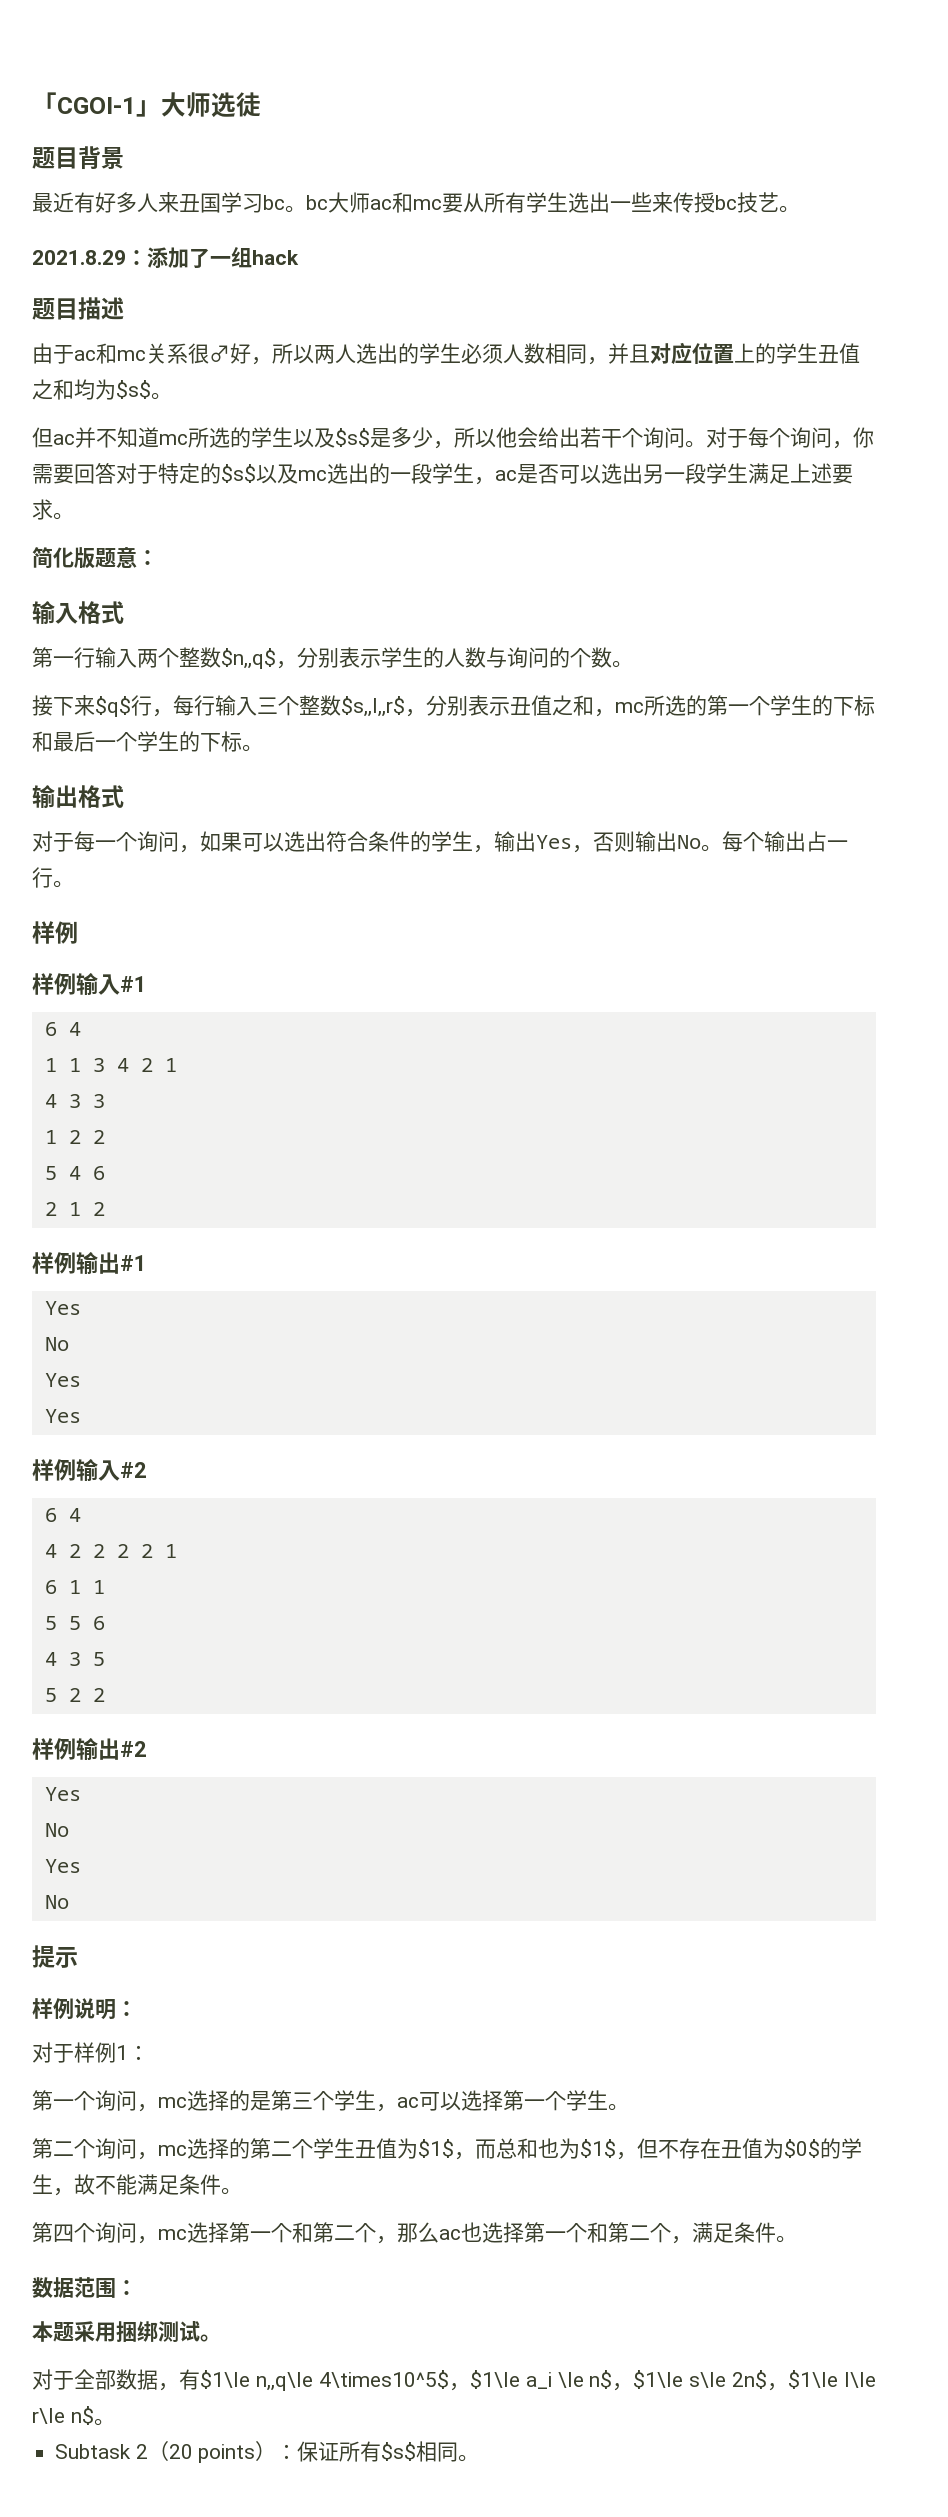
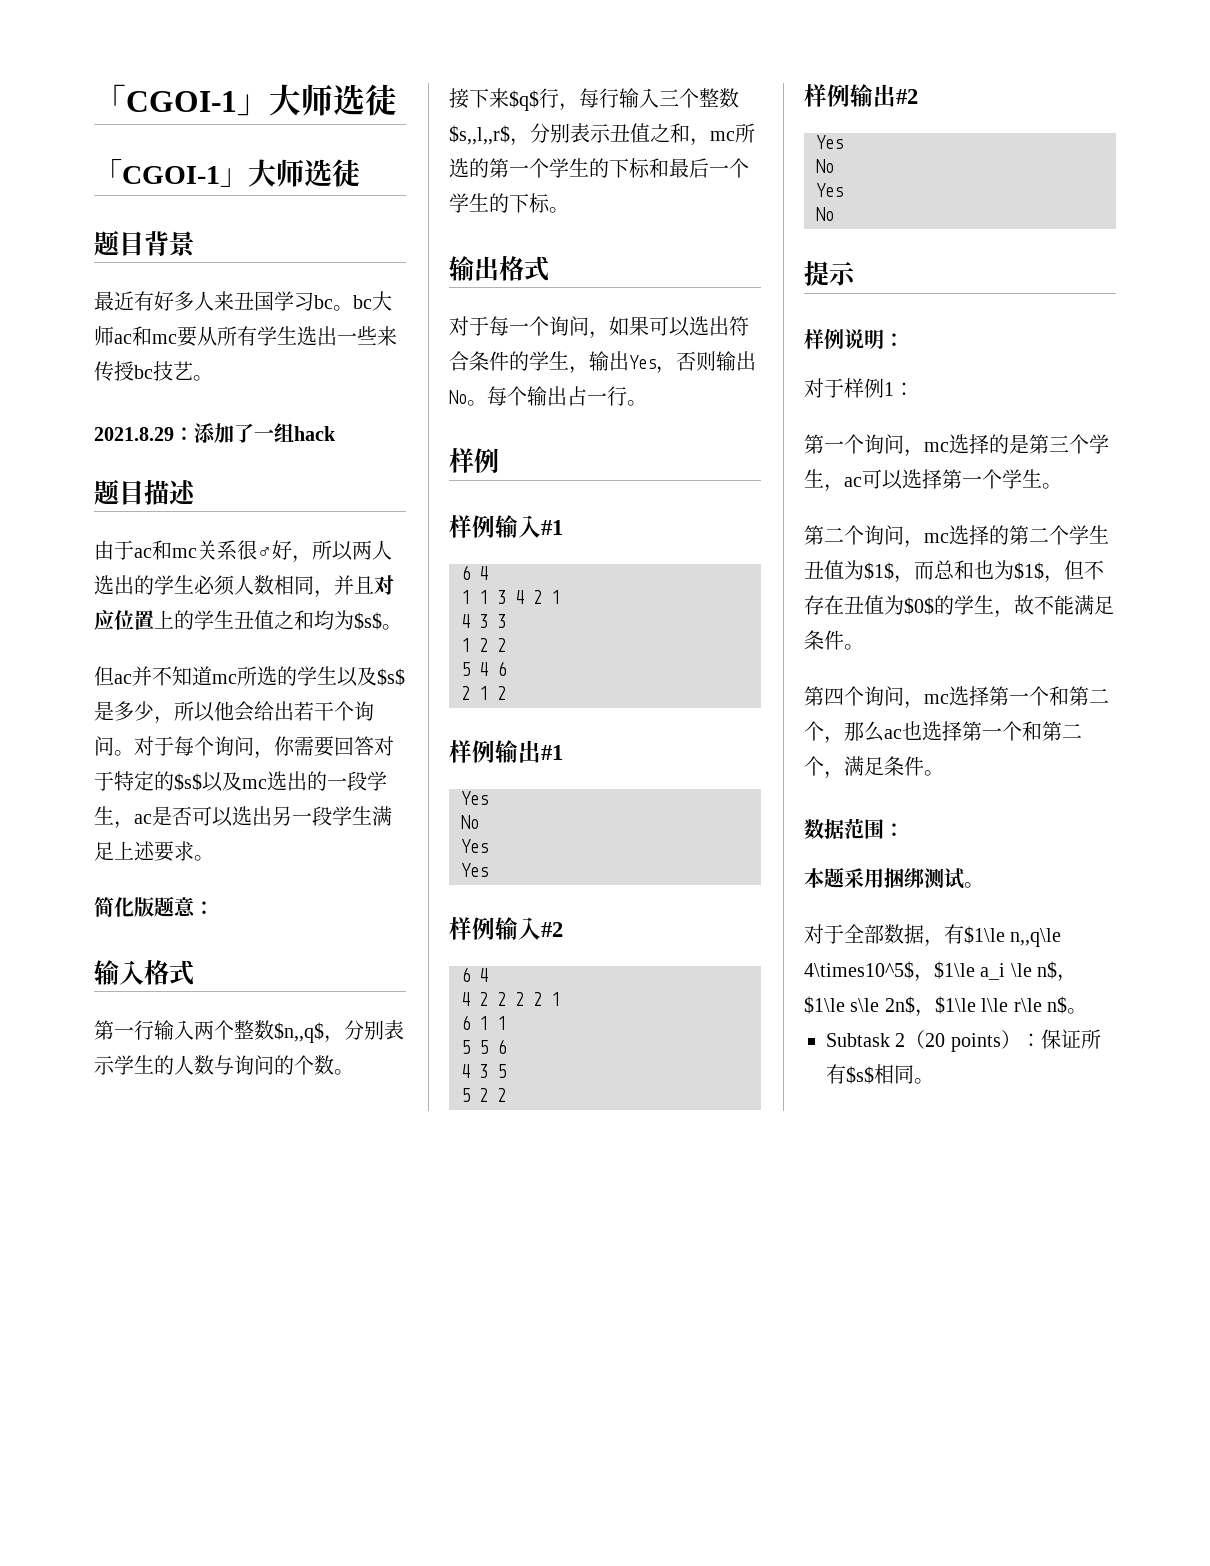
[32,92,261,118] 「CGOI-1」大师选徒 -> [94,84,397,116] [94,159,360,187] 「CGOI-1」大师选徒 // 「CGOI-1」大师选徒

